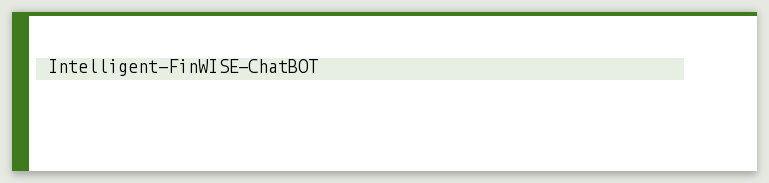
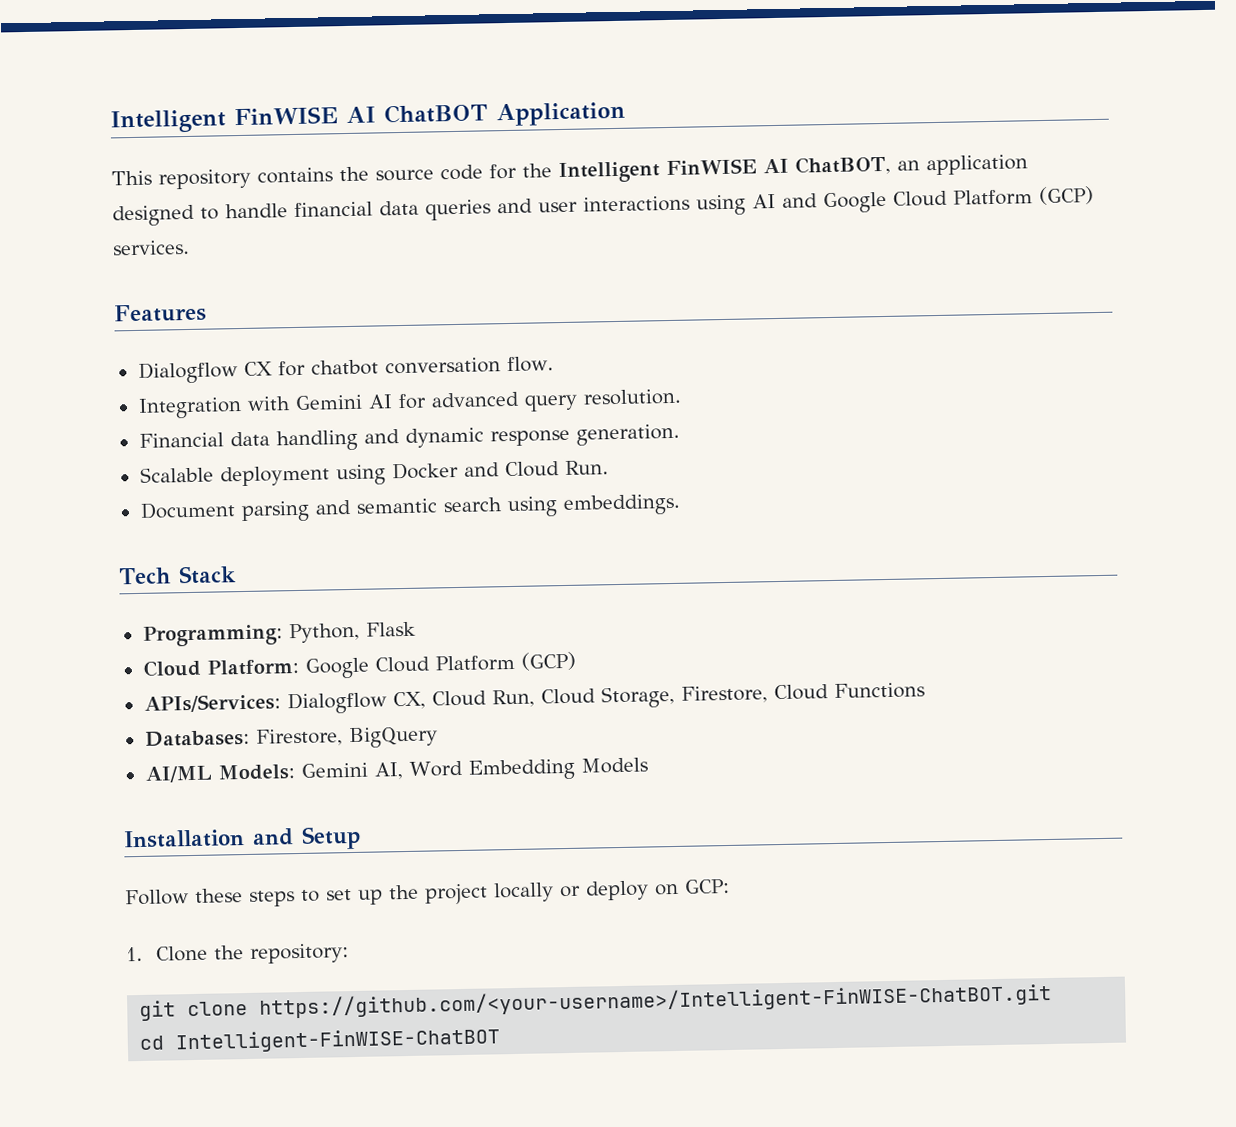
(47, 67) none -> [110,101,626,134] [111,154,1028,190] [112,186,1094,227] [112,239,190,256] [114,303,207,323] [137,356,554,384] [137,388,682,419] [138,423,680,452] [139,460,609,487] [139,493,681,523] [119,565,236,585] [142,621,416,647] [142,651,576,679] [143,682,925,715] [144,726,438,749] [144,757,648,783] [123,825,361,850] [125,878,730,907] [126,943,350,964] [139,982,1053,1022] [139,1035,165,1051] Intelligent FinWISE AI ChatBOT Application // This repository contains the source code for the Intelligent FinWISE AI ChatBOT, an application designed to handle financial data queries and user interactions using AI and Google Cloud Platform (GCP) services. // Features // Dialogflow CX for chatbot conversation flow. // Integration with Gemini AI for advanced query resolution. // Financial data handling and dynamic response generation. // Scalable deployment using Docker and Cloud Run. // Document parsing and semantic search using embeddings. // Tech Stack // Programming: Python, Flask // Cloud Platform: Google Cloud Platform (GCP) // APIs/Services: Dialogflow CX, Cloud Run, Cloud Storage, Firestore, Cloud Functions // Databases: Firestore, BigQuery // AI/ML Models: Gemini AI, Word Embedding Models // Installation and Setup // Follow these steps to set up the project locally or deploy on GCP: // 1. Clone the repository: // git clone https://github.com/<your-username>/Intelligent-FinWISE-ChatBOT.git // cd

